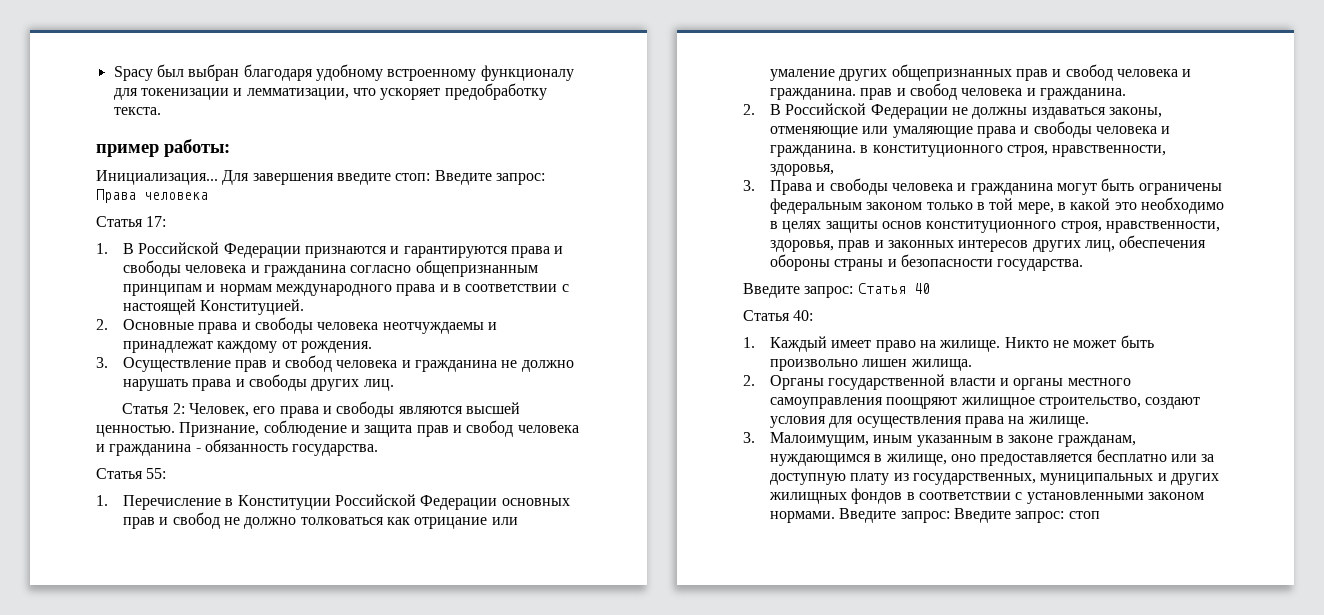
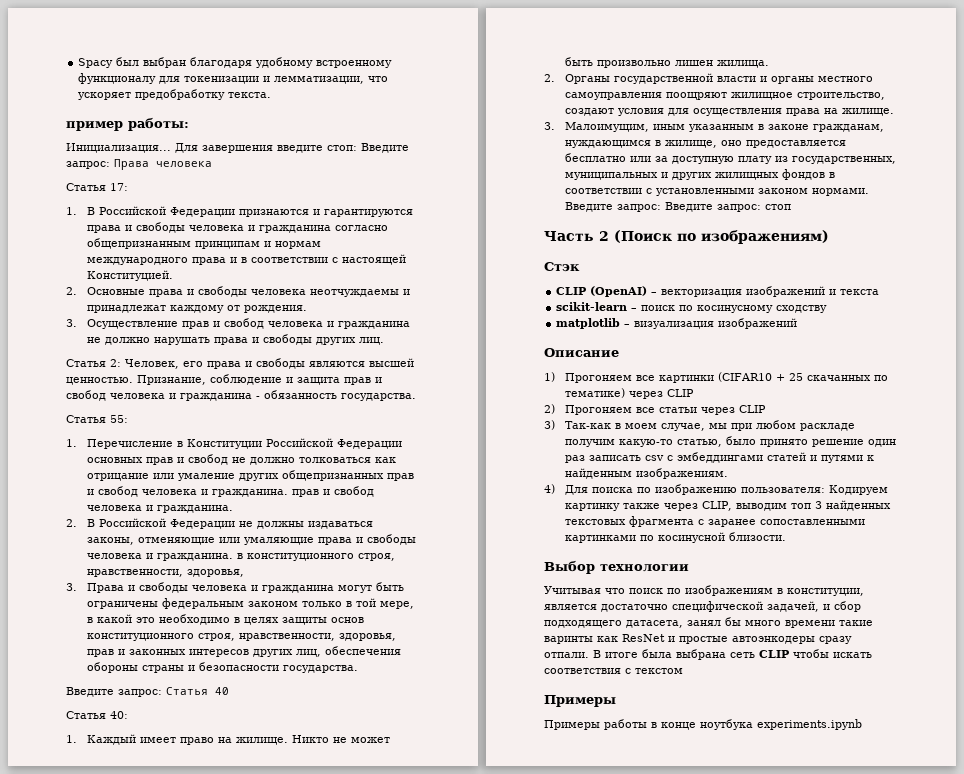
(1100, 515) none -> [544,230,829,244] [544,262,580,272] [556,286,880,297] [556,302,828,313] [556,318,798,329] [544,348,619,357] [544,372,889,383] [565,388,695,399] [544,404,767,415] [544,420,856,431] [565,436,897,447] [565,452,875,463] [565,468,729,479] [544,484,889,495] [565,500,892,511] [565,516,866,527] [565,532,787,543] [544,560,689,574] [544,585,864,596] [544,601,861,612] [544,617,873,628] [544,634,852,644] [544,649,872,660] [544,668,683,674] [544,695,616,707] [544,719,862,730] // Часть 2 (Поиск по изображениям) // Стэк // CLIP (OpenAI) – векторизация изображений и текста // scikit-learn – поиск по косинусному сходству // matplotlib – визуализация изображений // Описание // 1) Прогоняем все картинки (CIFAR10 + 25 скачанных по тематике) через CLIP // 2) Прогоняем все статьи через CLIP // 3) Так-как в моем случае, мы при любом раскладе получим какую-то статью, было принято решение один раз записать csv с эмбеддингами статей и путями к найденным изображениям. // 4) Для поиска по изображению пользователя: Кодируем картинку также через CLIP, выводим топ 3 найденных текстовых фрагмента c заранее сопоставленными картинками по косинусной близости. // Выбор технологии // Учитывая что поиск по изображениям в конституции, является достаточно специфической задачей, и сбор подходящего датасета, занял бы много времени такие варинты как ResNet и простые автоэнкодеры сразу отпали. В итоге была выбрана сеть CLIP чтобы искать соответствия с текстом // Примеры // Примеры работы в конце ноутбука experiments.ipynb

